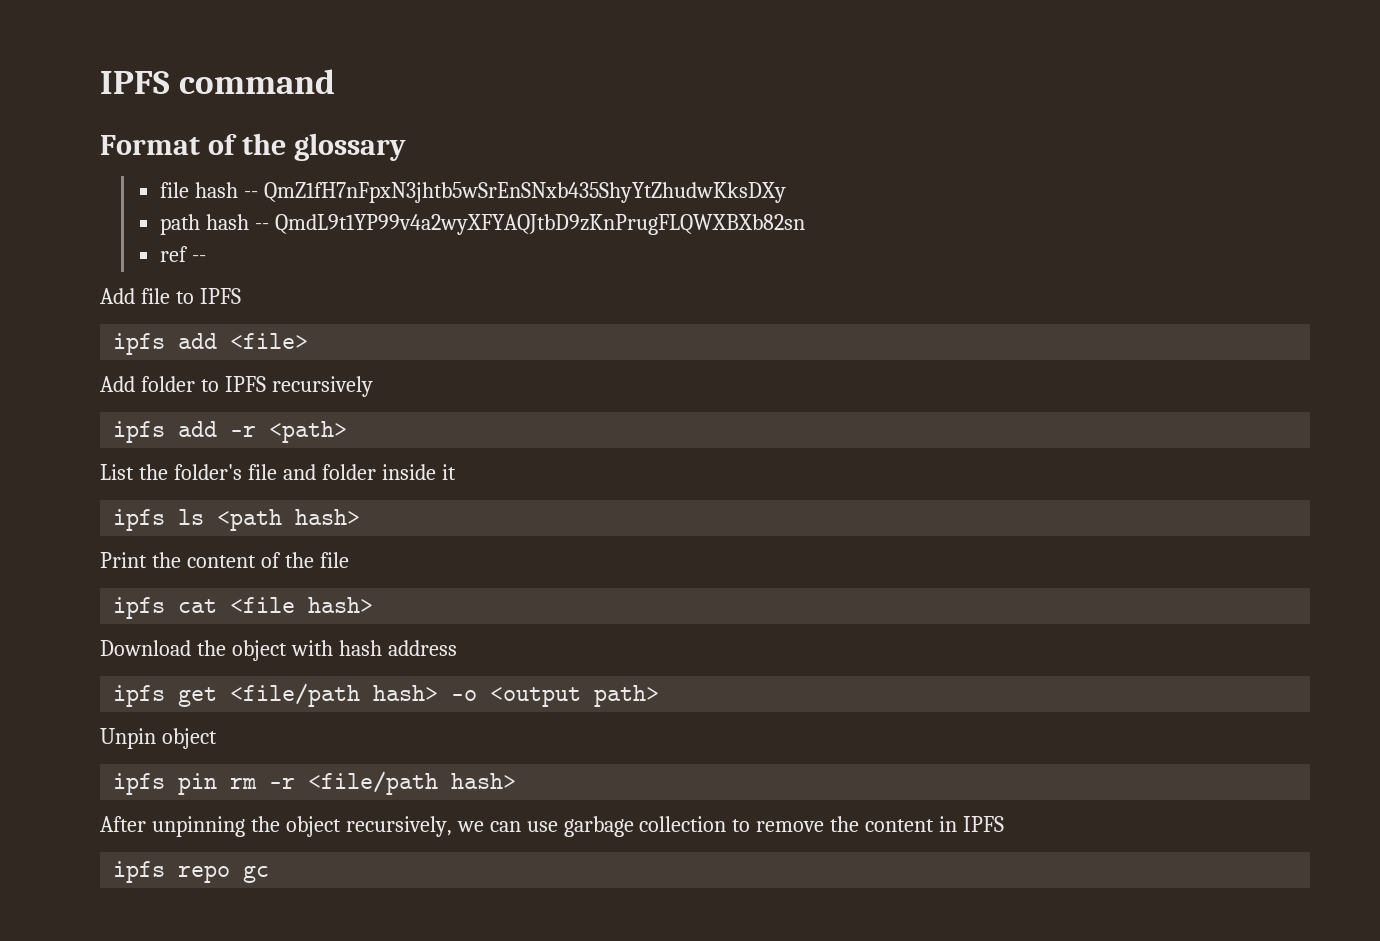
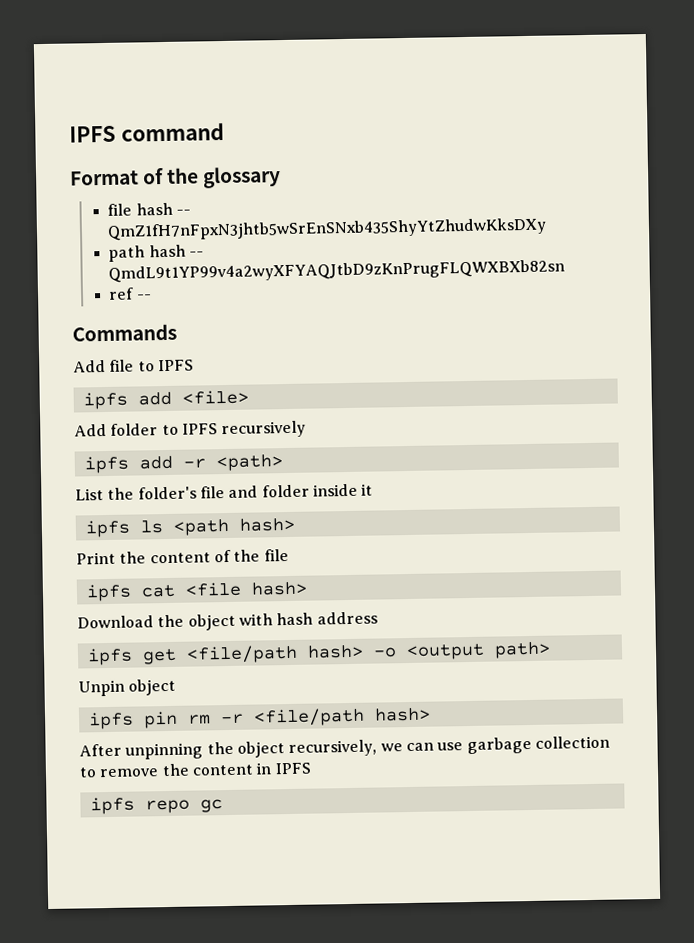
(207, 258) none -> [72,323,177,342] // Commands

